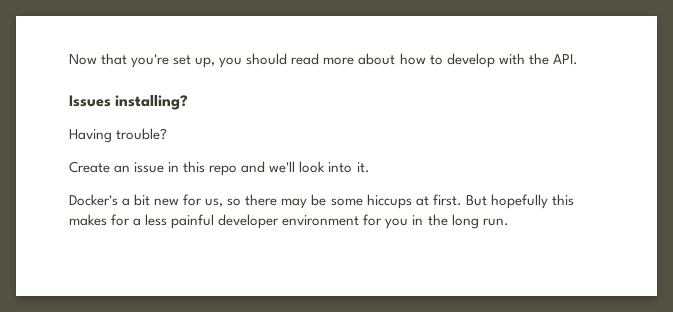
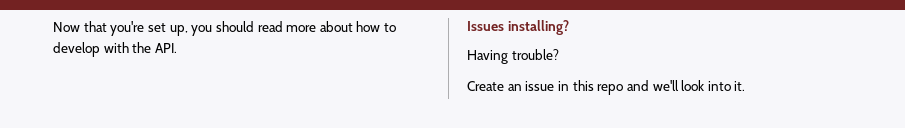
[69,194,574,209] [69,214,509,229] // Docker's a bit new for us, so there may be some hiccups at first. But hopefully this makes for a less painful developer environment for you in the long run. -> (746, 86) none

